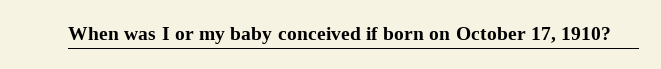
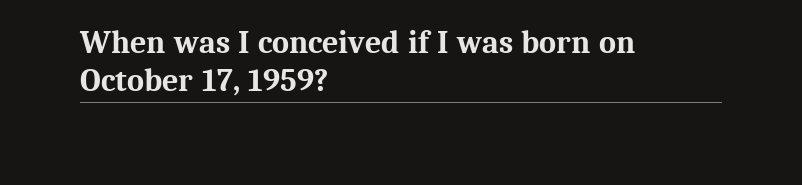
[174,27,378,44] or my baby conceived if -> [257,30,513,53] conceived if I was
[561,27,612,40] 1910? -> [248,69,329,91] 1959?

